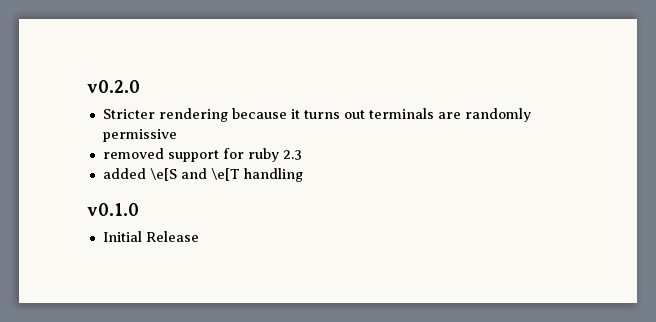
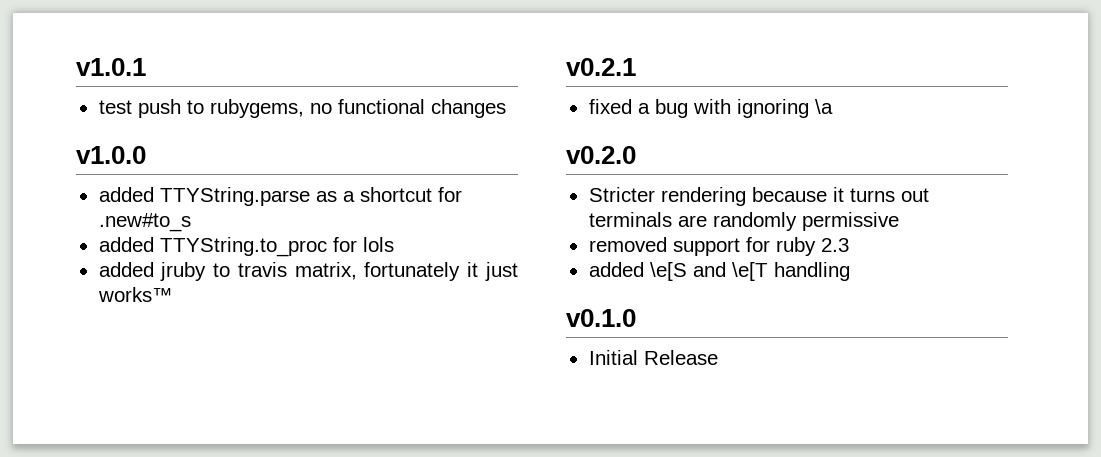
(87, 86) none -> [76,58,146,76] [98,99,506,118] [76,146,146,164] [98,187,462,206] [98,213,191,232] [98,237,394,257] [98,262,518,281] [97,287,173,302] [566,58,636,76] [588,99,833,118] v1.0.1 // test push to rubygems, no functional changes // v1.0.0 // added TTYString.parse as a shortcut for .new#to_s // added TTYString.to_proc for lols // added jruby to travis matrix, fortunately it just works™ // v0.2.1 // fixed a bug with ignoring \a //

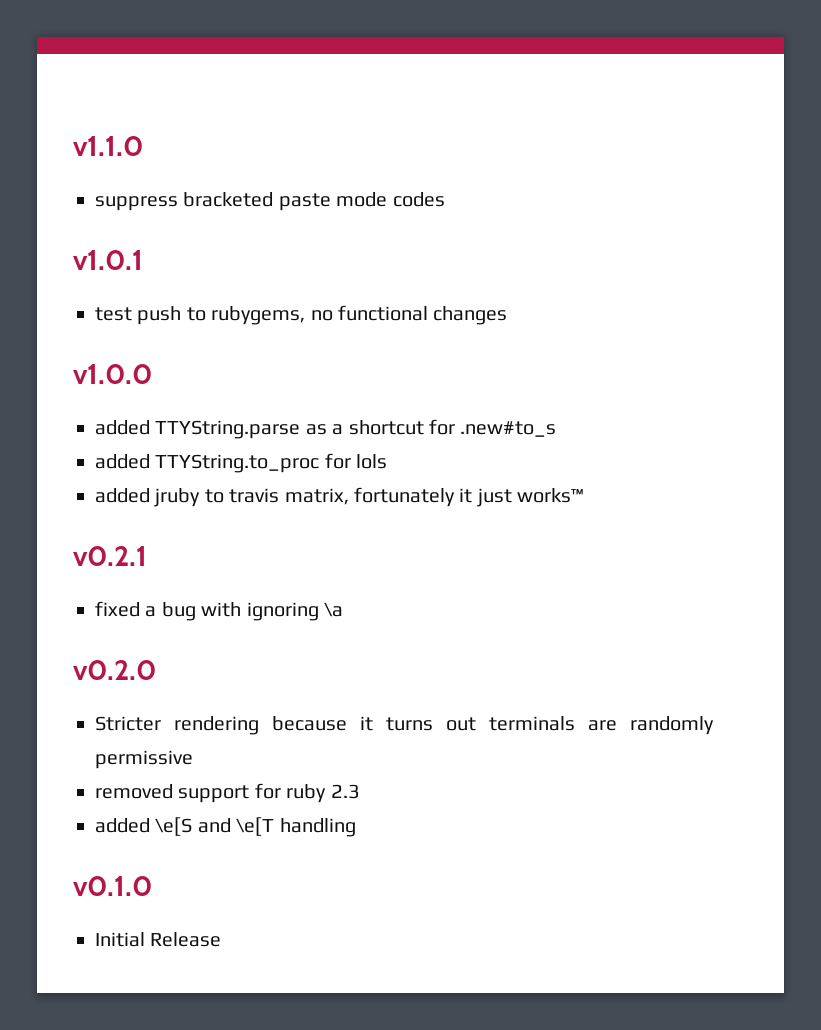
(76, 67) none -> [73,136,143,156] [95,192,445,211] v1.1.0 // suppress bracketed paste mode codes //

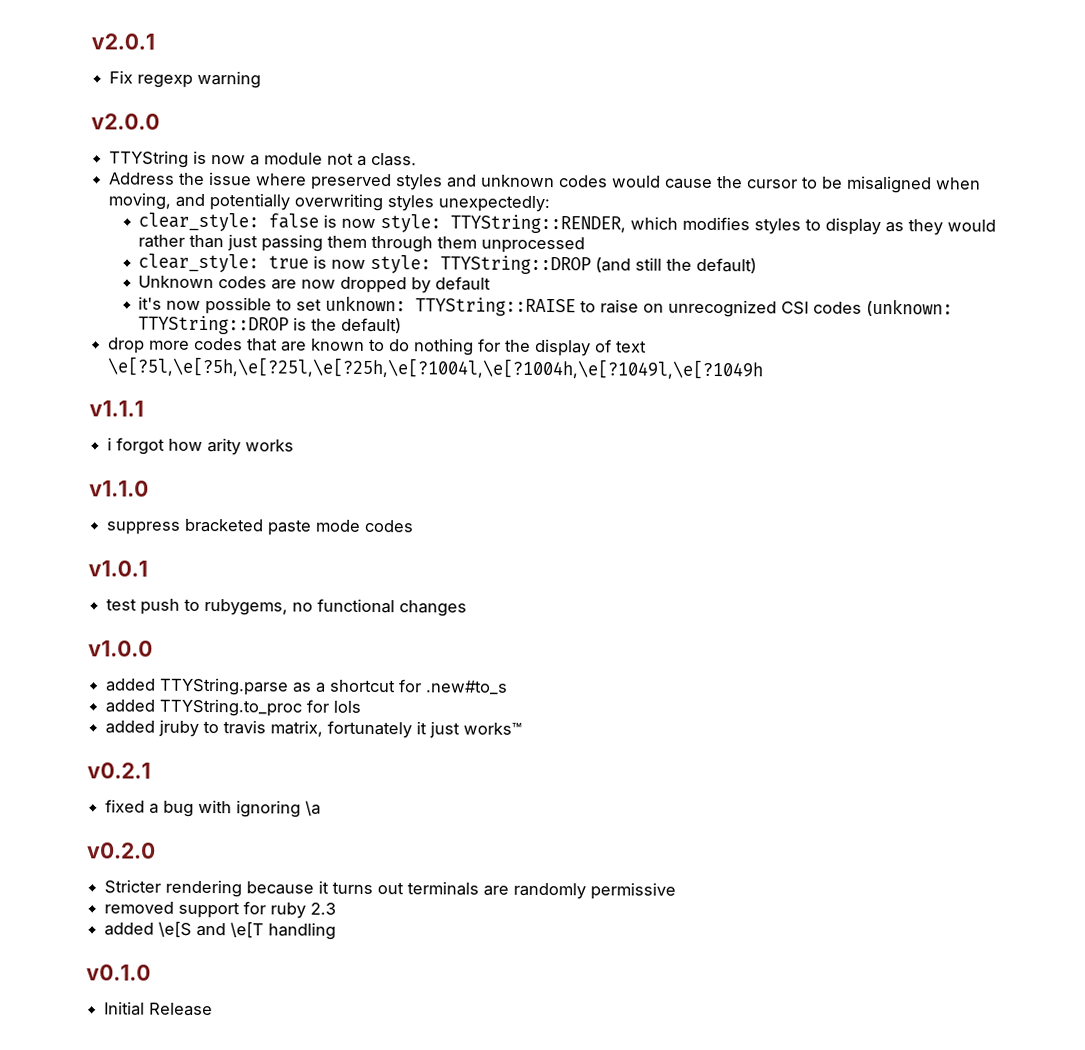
(73, 146) none -> [91,33,155,50] [109,70,262,89] [91,113,160,130] [109,150,418,168] [109,172,982,194] [108,192,551,213] [138,212,997,236] [138,234,586,254] [138,253,758,275] [138,275,492,294] [138,295,954,318] [138,315,403,335] [108,337,648,357] [107,356,764,380] [89,400,144,417] [107,437,295,456] v2.0.1 // Fix regexp warning // v2.0.0 // TTYString is now a module not a class. // Address the issue where preserved styles and unknown codes would cause the cursor to be misaligned when moving, and potentially overwriting styles unexpectedly: // clear_style: false is now style: TTYString::RENDER, which modifies styles to display as they would rather than just passing them through them unprocessed // clear_style: true is now style: TTYString::DROP (and still the default) // Unknown codes are now dropped by default // it's now possible to set unknown: TTYString::RAISE to raise on unrecognized CSI codes (unknown: TTYString::DROP is the default) // drop more codes that are known to do nothing for the display of text \e[?5l,\e[?5h,\e[?25l,\e[?25h,\e[?1004l,\e[?1004h,\e[?1049l,\e[?1049h // v1.1.1 // i forgot how arity works //

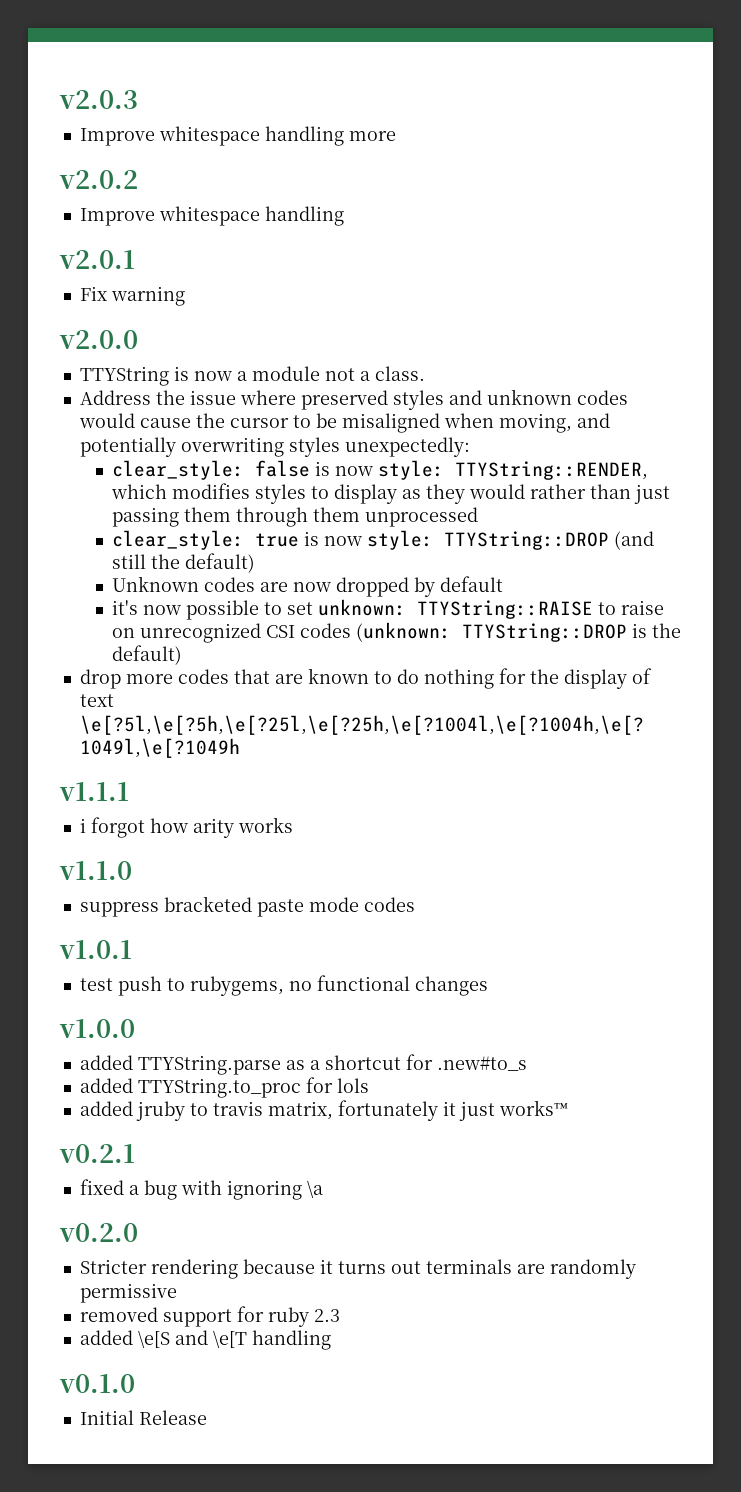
(91, 41) none -> [59,90,138,109] [79,126,396,146] [59,170,138,189] [79,206,344,226] v2.0.3 // Improve whitespace handling more // v2.0.2 // Improve whitespace handling //
[137,74,194,88] regexp -> (107, 293) none

